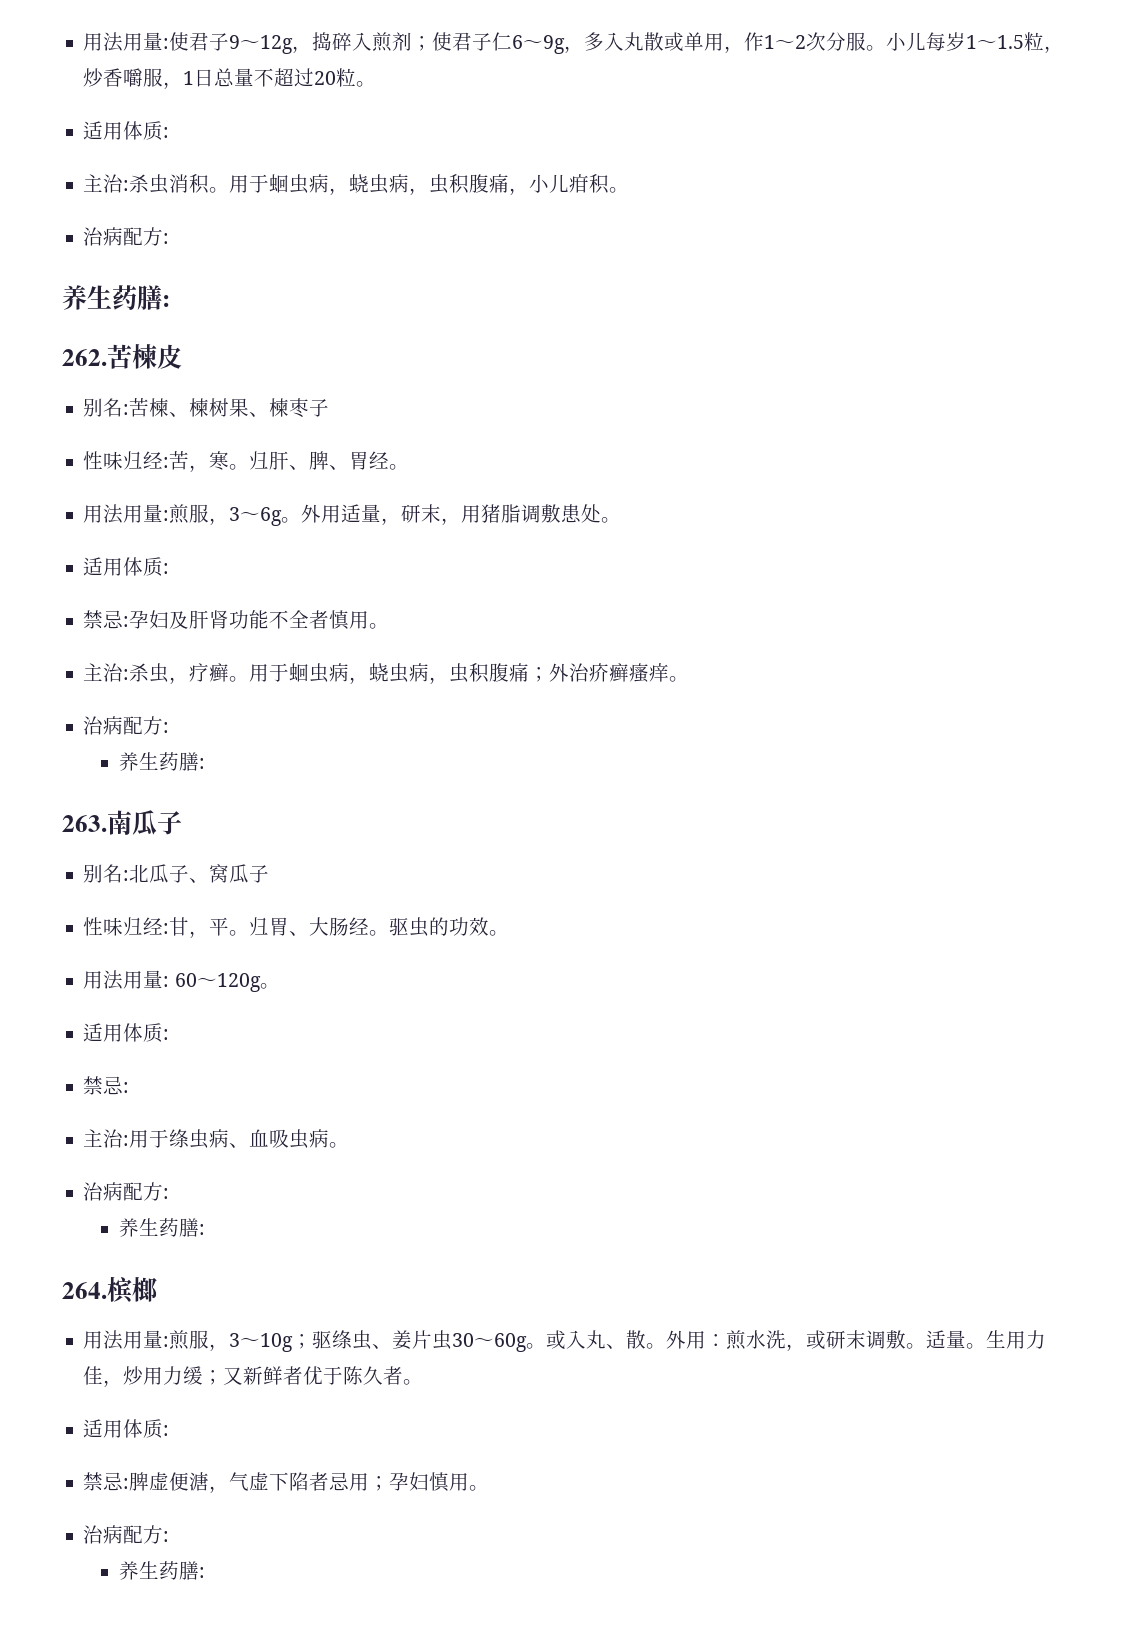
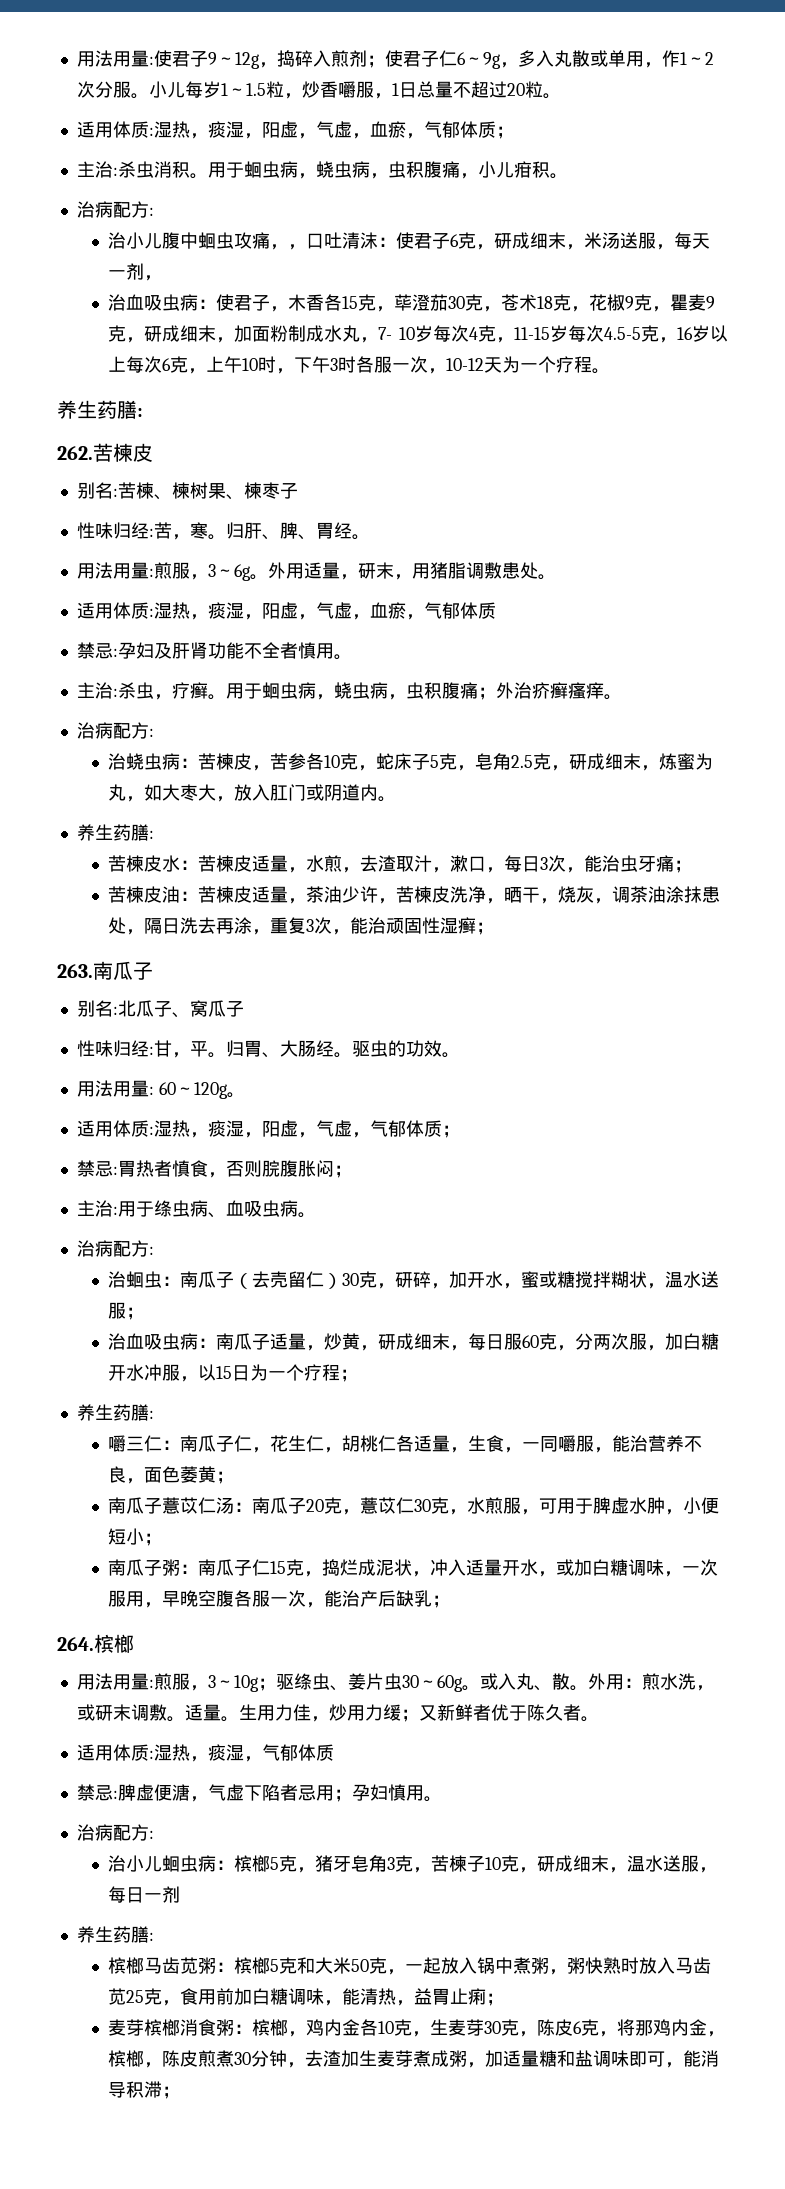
(170, 132) none -> [153,121,514,139] 湿热，痰湿，阳虚，气虚，血瘀，气郁体质；
(170, 238) none -> [108,232,711,250] [108,263,163,281] [108,294,716,312] [108,325,728,343] [108,356,611,374] // 治小儿腹中蛔虫攻痛，，口吐清沫：使君子6克，研成细末，米汤送服，每天一剂， // 治血吸虫病：使君子，木香各15克，荜澄茄30克，苍术18克，花椒9克，瞿麦9克，研成细末，加面粉制成水丸，7- 10岁每次4克，11-15岁每次4.5-5克，16岁以上每次6克，上午10时，下午3时各服一次，10-12天为一个疗程。
(170, 568) none -> [153,602,496,620] 湿热，痰湿，阳虚，气虚，血瘀，气郁体质
[118,752,205,771] 养生药膳: -> [108,753,714,771] [108,784,397,802] [76,824,154,841] [108,855,693,873] [108,886,721,904] [108,917,495,935] 治蛲虫病：苦楝皮，苦参各10克，蛇床子5克，皂角2.5克，研成细末，炼蜜为丸，如大枣大，放入肛门或阴道内。 // 养生药膳: // 苦楝皮水：苦楝皮适量，水煎，去渣取汁，漱口，每日3次，能治虫牙痛； // 苦楝皮油：苦楝皮适量，茶油少许，苦楝皮洗净，晒干，烧灰，调茶油涂抹患处，隔日洗去再涂，重复3次，能治顽固性湿癣；
[83,1076,130,1095] // 禁忌: -> [153,1120,460,1138] [76,1160,352,1178] 湿热，痰湿，阳虚，气虚，气郁体质； // 禁忌:胃热者慎食，否则脘腹胀闷；
[118,1218,205,1237] 养生药膳: -> [108,1271,720,1289] [108,1302,145,1320] [108,1333,720,1351] [108,1364,359,1382] [76,1404,154,1421] [108,1435,703,1453] [108,1466,235,1484] [108,1497,720,1515] [108,1528,163,1546] [108,1559,719,1577] [108,1590,451,1608] 治蛔虫：南瓜子（去壳留仁）30克，研碎，加开水，蜜或糖搅拌糊状，温水送服； // 治血吸虫病：南瓜子适量，炒黄，研成细末，每日服60克，分两次服，加白糖开水冲服，以15日为一个疗程； // 养生药膳: // 嚼三仁：南瓜子仁，花生仁，胡桃仁各适量，生食，一同嚼服，能治营养不良，面色萎黄； // 南瓜子薏苡仁汤：南瓜子20克，薏苡仁30克，水煎服，可用于脾虚水肿，小便短小； // 南瓜子粥：南瓜子仁15克，捣烂成泥状，冲入适量开水，或加白糖调味，一次服用，早晚空腹各服一次，能治产后缺乳；
(170, 1430) none -> [153,1744,334,1762] 湿热，痰湿，气郁体质
[118,1561,205,1580] 养生药膳: -> [108,1855,718,1873] [108,1886,181,1903] [76,1926,154,1943] [108,1957,712,1975] [108,1988,505,2006] [108,2019,726,2037] [108,2050,720,2068] [108,2081,181,2099] 治小儿蛔虫病：槟榔5克，猪牙皂角3克，苦楝子10克，研成细末，温水送服，每日一剂 // 养生药膳: // 槟榔马齿苋粥：槟榔5克和大米50克，一起放入锅中煮粥，粥快熟时放入马齿苋25克，食用前加白糖调味，能清热，益胃止痢； // 麦芽槟榔消食粥：槟榔，鸡内金各10克，生麦芽30克，陈皮6克，将那鸡内金，槟榔，陈皮煎煮30分钟，去渣加生麦芽煮成粥，加适量糖和盐调味即可，能消导积滞；

